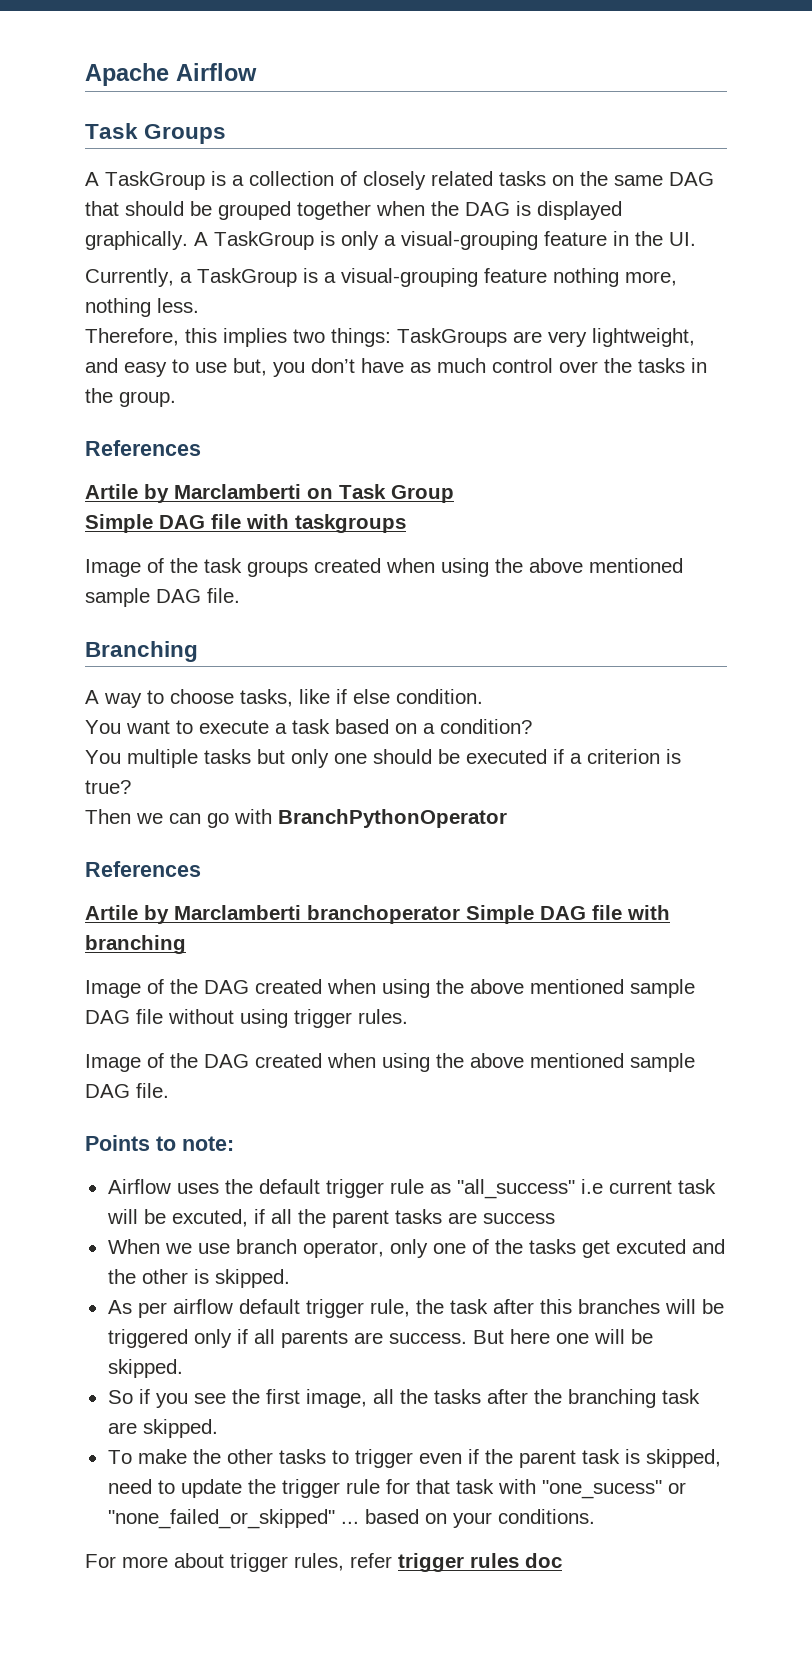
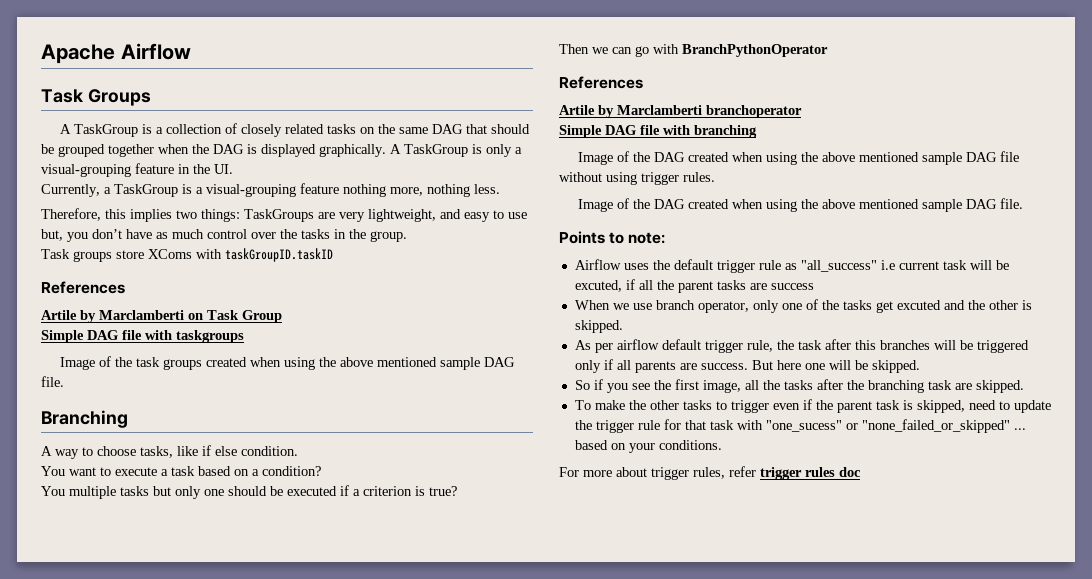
(176, 399) none -> [41,248,333,262] // Task groups store XComs with taskGroupID.taskID
(460, 914) none -> (802, 111) //

